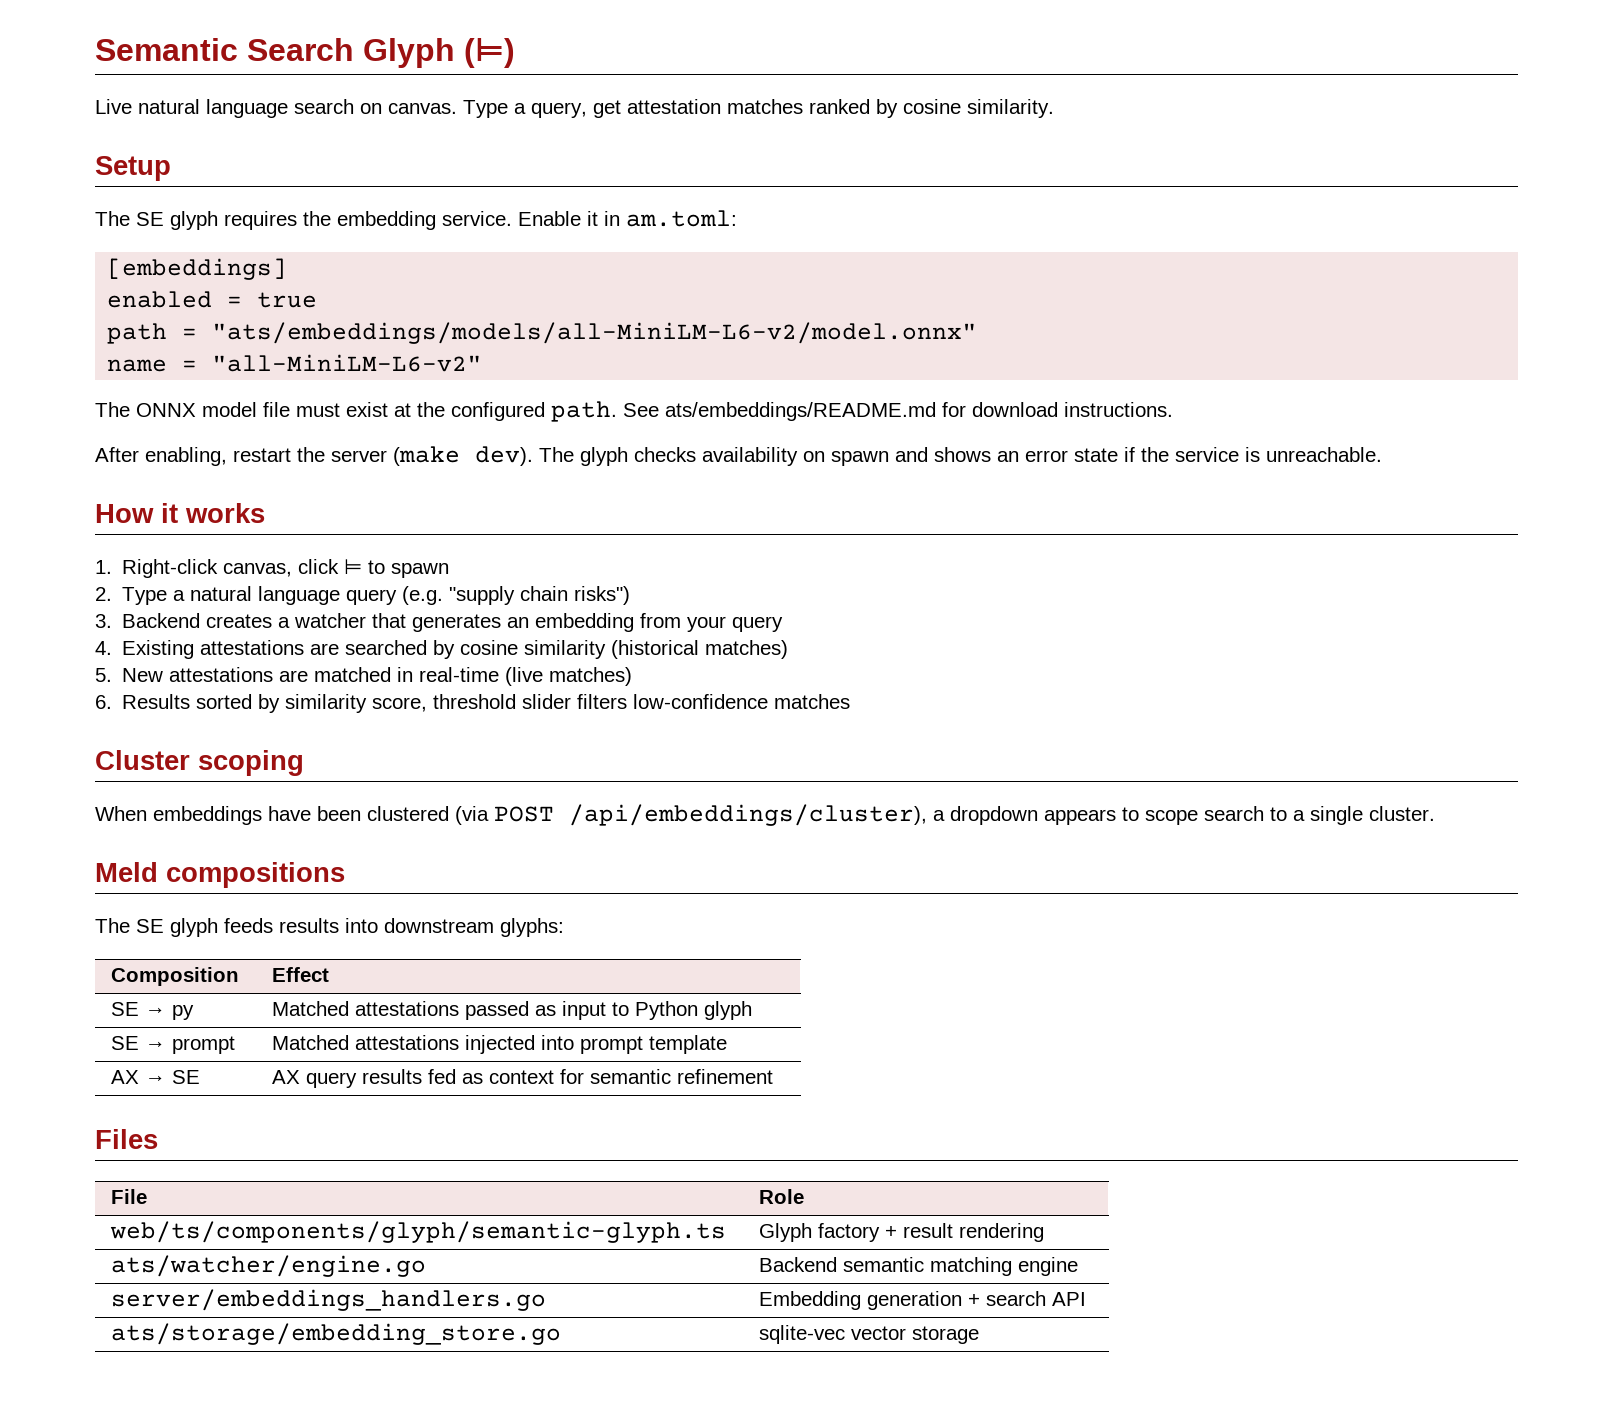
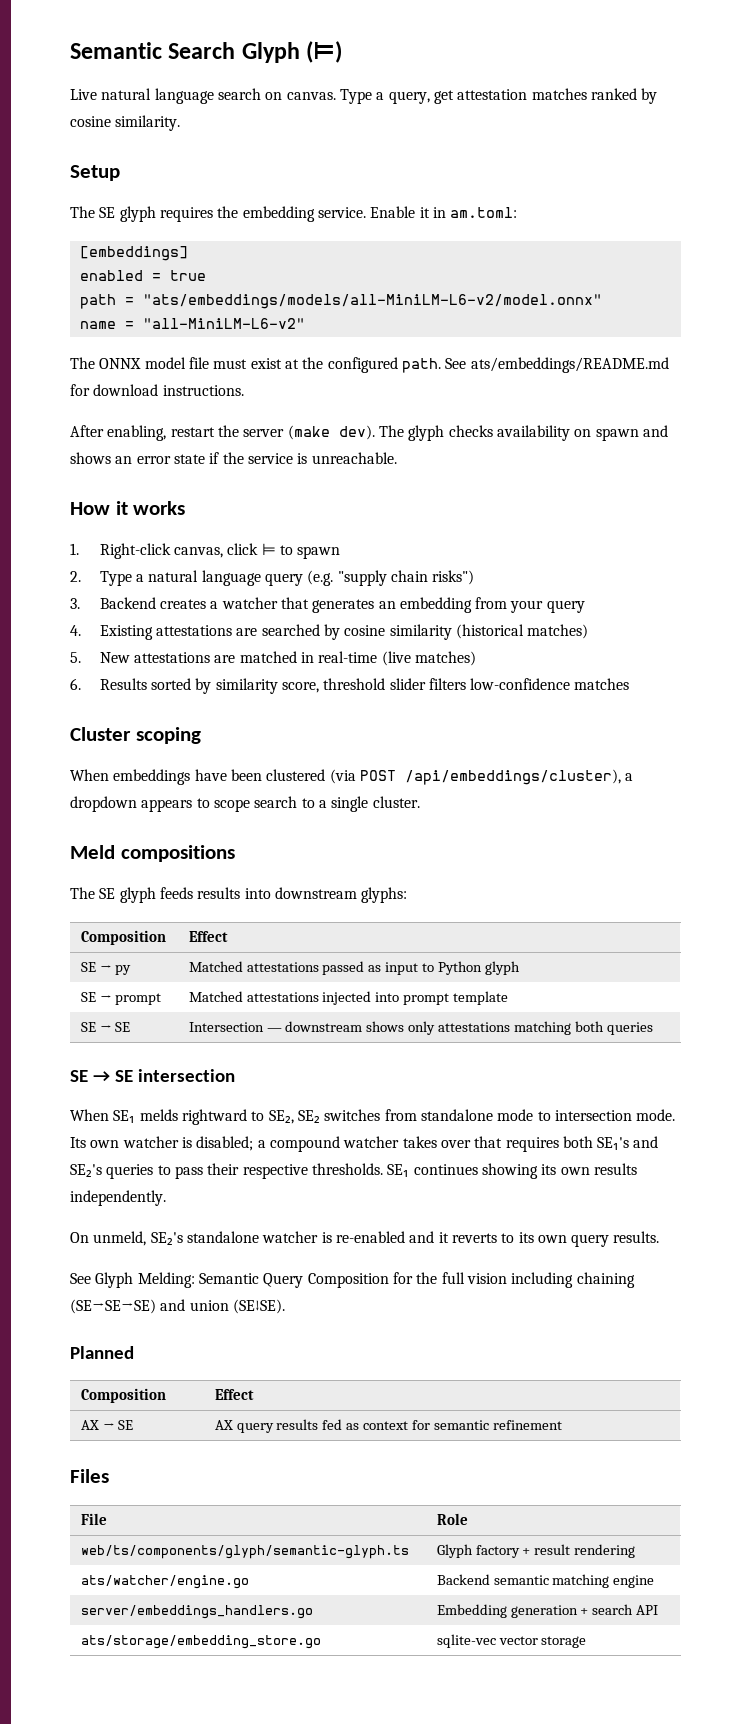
(728, 1044) none -> [80,1022,131,1032] [188,1021,653,1035] [70,1069,235,1082] [70,1109,676,1125] [70,1136,659,1152] [70,1163,637,1179] [70,1190,166,1206] [70,1231,660,1247] [70,1272,635,1288] [70,1299,285,1314] [70,1346,134,1359] [80,1388,166,1403] [214,1389,254,1400] // SE → SE | Intersection — downstream shows only attestations matching both queries // SE → SE intersection // When SE₁ melds rightward to SE₂, SE₂ switches from standalone mode to intersection mode. Its own watcher is disabled; a compound watcher takes over that requires both SE₁'s and SE₂'s queries to pass their respective thresholds. SE₁ continues showing its own results independently. // On unmeld, SE₂'s standalone watcher is re-enabled and it reverts to its own query results. // See Glyph Melding: Semantic Query Composition for the full vision including chaining (SE→SE→SE) and union (SE↓SE). // Planned // Composition | Effect

